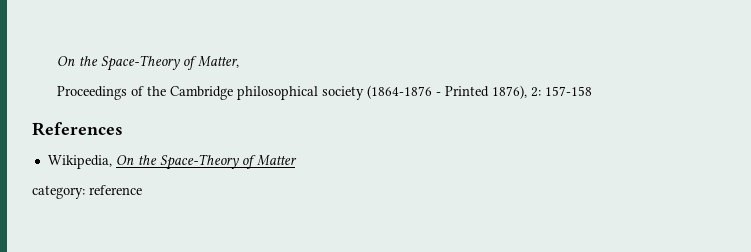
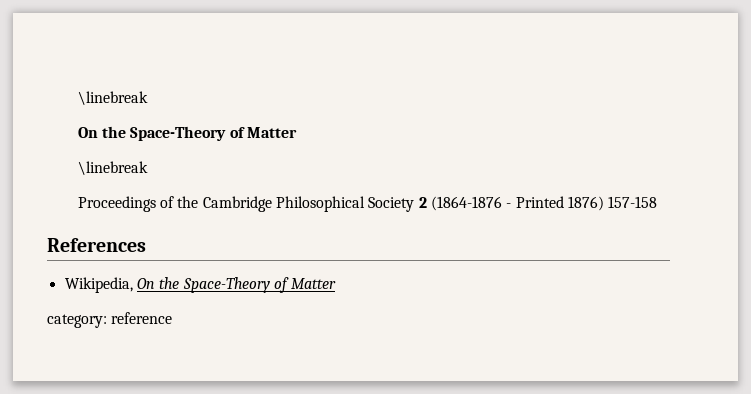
[56,55,239,71] On the Space-Theory of Matter, -> [77,91,148,105] [77,126,297,141] [77,161,148,175] \linebreak // On the Space-Theory of Matter // \linebreak
[236,86,364,100] philosophical society -> [275,196,427,212] Philosophical Society 2
[491,85,541,99] 1876), 2: -> [567,196,604,211] 1876)

